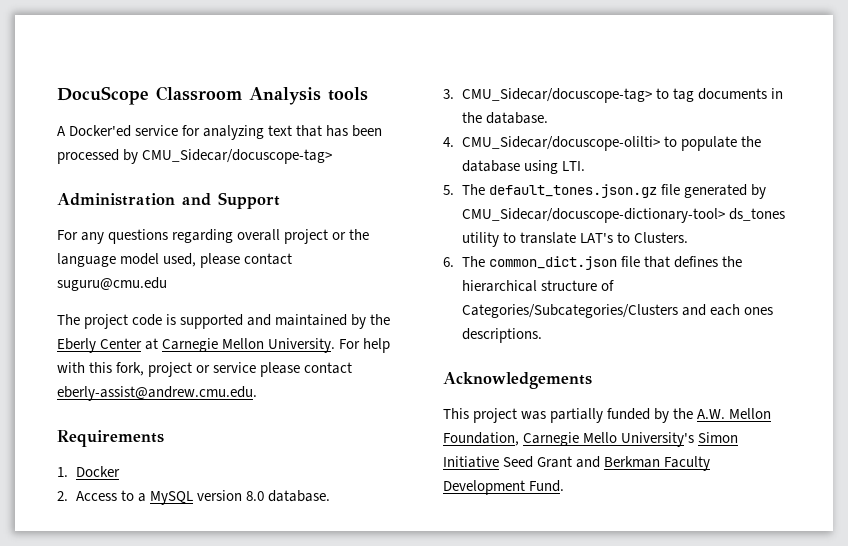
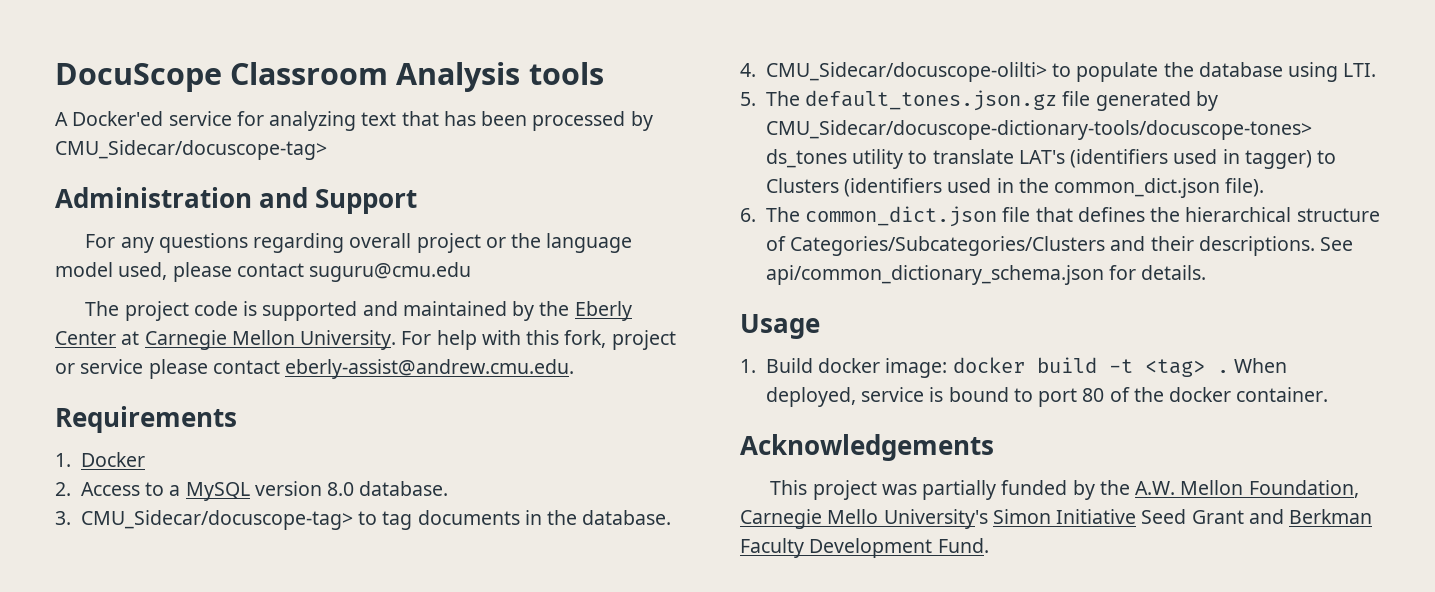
[462,208,726,223] CMU_Sidecar/docuscope-dictionary-tool> -> [765,120,1312,140] CMU_Sidecar/docuscope-dictionary-tools/docuscope-tones>
[617,232,689,243] to Clusters. -> [1070,149,1337,169] [765,178,1265,198] (identifiers used in tagger) to Clusters (identifiers used in the common_dict.json file).
[710,304,774,316] each ones -> [1150,236,1194,251] their
(543, 335) none -> [1320,237,1354,251] [765,265,1207,285] [740,314,820,339] [740,357,1287,378] [765,387,1329,407] See api/common_dictionary_schema.json for details. // Usage // 1. Build docker image: docker build -t <tag> . When deployed, service is bound to port 80 of the docker container.

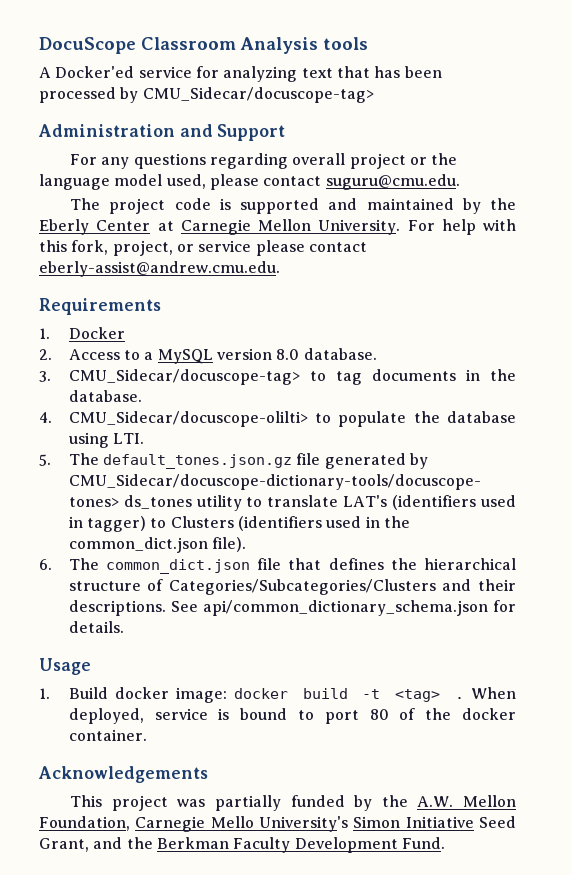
[309,262,472,282] suguru@cmu.edu -> [325,174,460,190] suguru@cmu.edu.
[611,330,676,350] project -> [112,240,173,256] project,
[1191,509,1284,524] Grant and -> [39,837,153,852] Grant, and the

